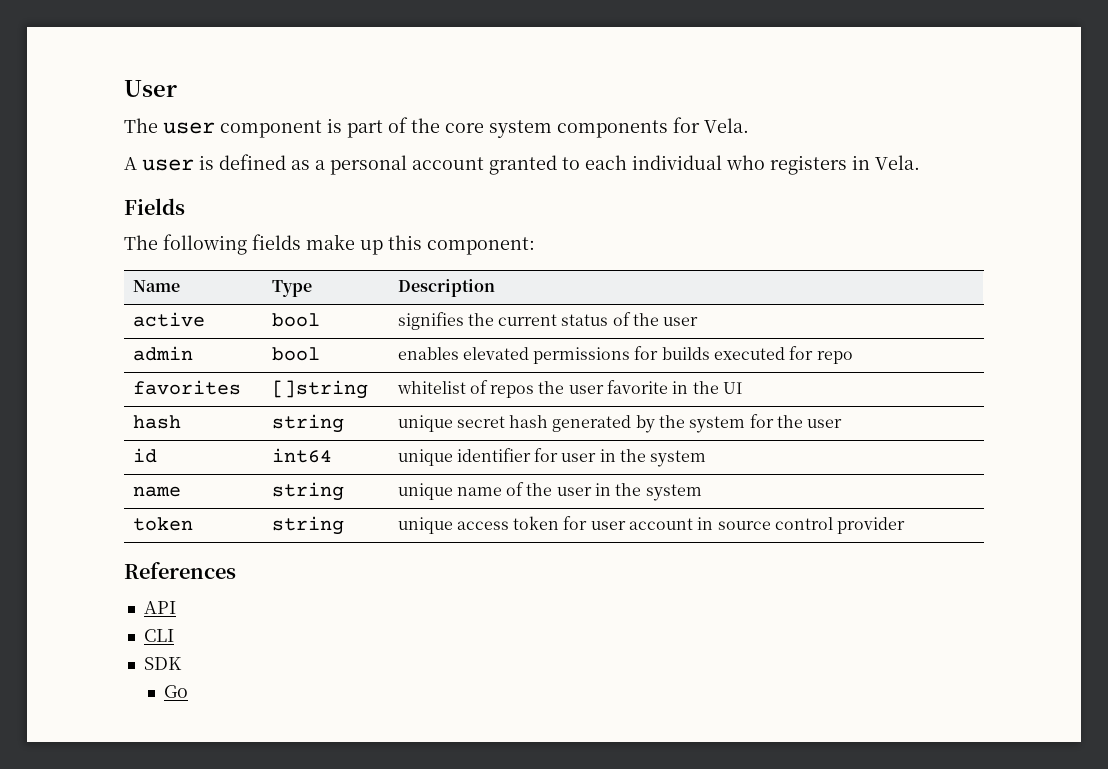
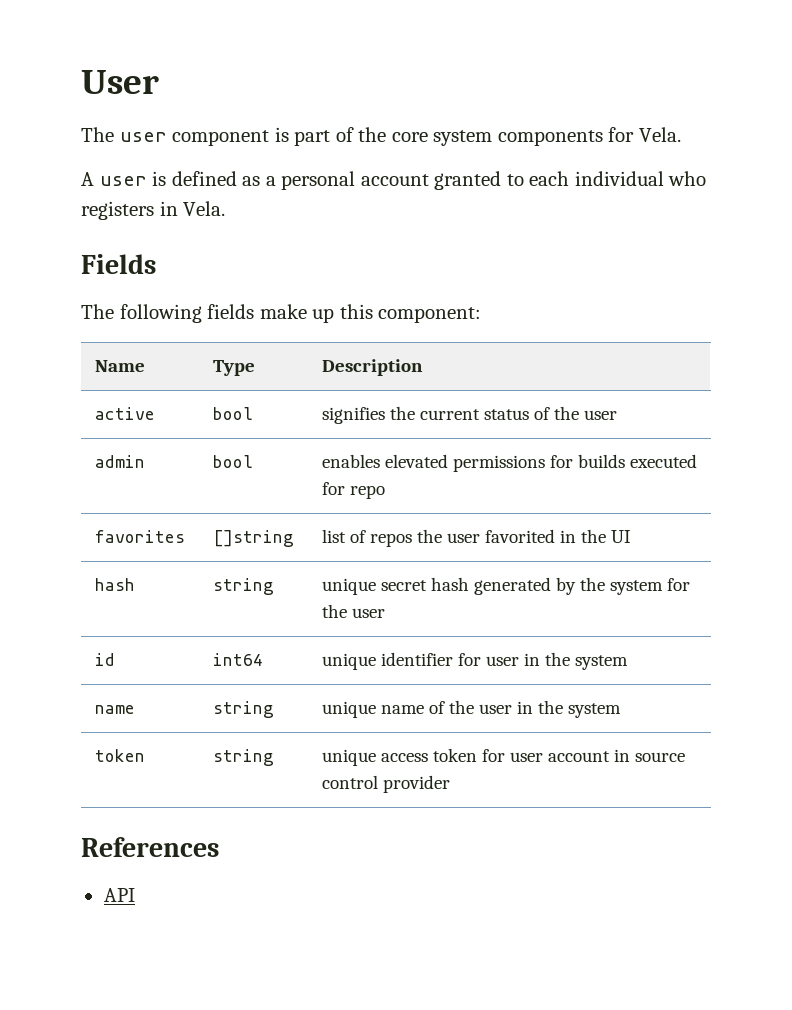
[396,381,466,394] whitelist -> [321,529,346,543] list
[607,380,669,394] favorite -> [484,529,555,543] favorited
[143,629,174,642] [143,657,182,670] [164,685,189,698] // CLI // SDK // Go -> (135, 895) none

